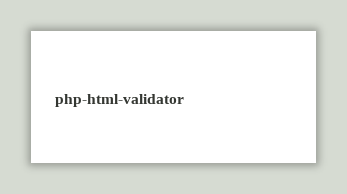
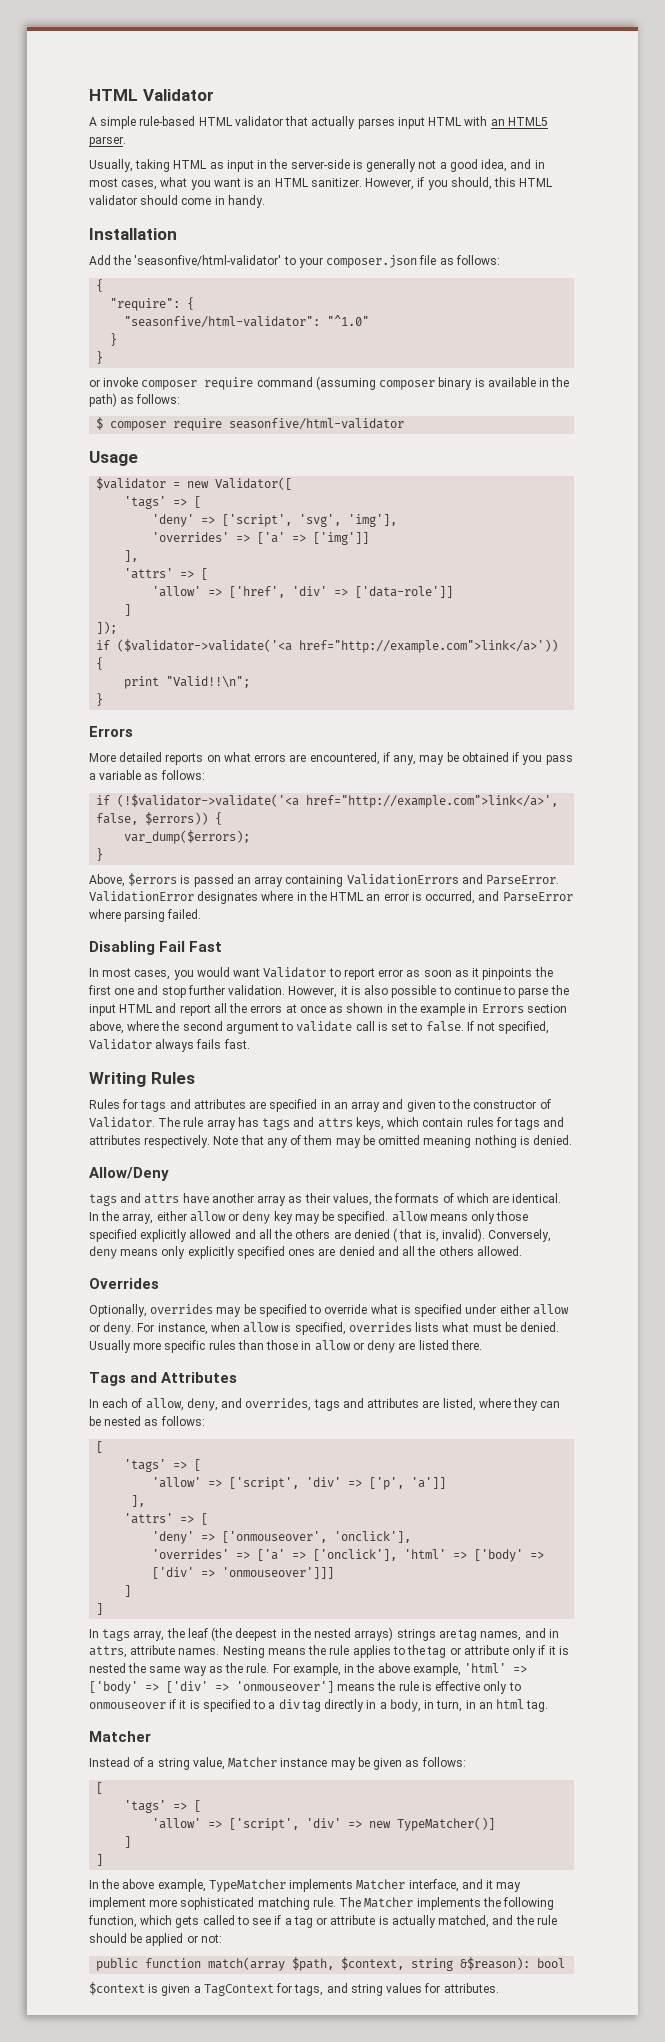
[55,94,184,107] php-html-validator -> [89,89,214,101] [89,116,548,129] [89,136,126,147] [89,159,545,172] [89,177,553,190] [89,195,265,208] [89,228,177,240] [89,255,500,268] [96,279,104,292] [110,297,195,311] [124,315,370,328] [110,333,118,346] [96,351,104,364] [89,376,570,390] [89,393,181,407] [96,417,405,431] [89,451,138,466] [96,477,293,490] [124,496,202,509] [152,514,398,527] [152,532,370,545] [124,550,139,562] [124,568,209,580] [152,586,454,598] [124,604,132,616] [96,621,118,634] [96,639,559,653] [96,657,104,670] [124,676,251,689] [96,693,104,706] [89,726,133,737] [89,752,573,765] [89,770,205,780] [96,794,559,808] [96,812,223,825] [124,830,251,844] [96,848,104,861] [89,873,560,887] [89,891,573,904] [89,909,202,922] [89,941,223,955] [89,967,553,980] [88,985,569,998] [89,1003,567,1016] [89,1021,550,1034] [89,1039,250,1052] [89,1072,195,1087] [89,1099,551,1112] [89,1117,565,1130] [89,1135,573,1148] [89,1167,169,1181] [89,1193,562,1206] [89,1211,529,1224] [89,1228,552,1242] [89,1246,522,1259] [89,1278,159,1289] [89,1304,569,1317] [89,1322,560,1335] [89,1340,482,1353] [89,1372,238,1386] [89,1398,561,1411] [89,1416,205,1426] [96,1441,104,1453] [124,1459,202,1472] [152,1477,447,1490] [131,1495,146,1507] [124,1513,209,1525] [152,1531,412,1544] [152,1549,545,1562] [152,1567,335,1579] [124,1585,132,1597] [96,1603,104,1615] [89,1627,559,1641] [89,1645,569,1658] [89,1663,528,1676] [89,1681,521,1694] [89,1699,549,1712] [89,1731,151,1742] [89,1757,466,1770] [96,1782,104,1794] [124,1800,202,1813] [152,1817,496,1831] [124,1836,132,1848] [96,1854,104,1866] [89,1879,522,1892] [89,1897,555,1910] [88,1915,557,1928] [89,1933,222,1946] [96,1957,566,1971] [89,1982,499,1996] HTML Validator // A simple rule-based HTML validator that actually parses input HTML with an HTML5 parser. // Usually, taking HTML as input in the server-side is generally not a good idea, and in most cases, what you want is an HTML sanitizer. However, if you should, this HTML validator should come in handy. // Installation // Add the 'seasonfive/html-validator' to your composer.json file as follows: // { // "require": { // "seasonfive/html-validator": "^1.0" // } // } // or invoke composer require command (assuming composer binary is available in the path) as follows: // $ composer require seasonfive/html-validator // Usage // $validator = new Validator([ // 'tags' => [ // 'deny' => ['script', 'svg', 'img'], // 'overrides' => ['a' => ['img']] // ], // 'attrs' => [ // 'allow' => ['href', 'div' => ['data-role']] // ] // ]); // if ($validator->validate('<a href="http://example.com">link</a>')) { // print "Valid!!\n"; // } // Errors // More detailed reports on what errors are encountered, if any, may be obtained if you pass a variable as follows: // if (!$validator->validate('<a href="http://example.com">link</a>', false, $errors)) { // var_dump($errors); // } // Above, $errors is passed an array containing ValidationErrors and ParseError. ValidationError designates where in the HTML an error is occurred, and ParseError where parsing failed. // Disabling Fail Fast // In most cases, you would want Validator to report error as soon as it pinpoints the first one and stop further validation. However, it is also possible to continue to parse the input HTML and report all the errors at once as shown in the example in Errors section above, where the second argument to validate call is set to false. If not specified, Validator always fails fast. // Writing Rules // Rules for tags and attributes are specified in an array and given to the constructor of Validator. The rule array has tags and attrs keys, which contain rules for tags and attributes respectively. Note that any of them may be omitted meaning nothing is denied. // Allow/Deny // tags and attrs have another array as their values, the formats of which are identical. In the array, either allow or deny key may be specified. allow means only those specified explicitly allowed and all the others are denied ( that is, invalid). Conversely, deny means only explicitly specified ones are denied and all the others allowed. // Overrides // Optionally, overrides may be specified to override what is specified under either allow or deny. For instance, when allow is specified, overrides lists what must be denied. Usually more specific rules than those in allow or deny are listed there. // Tags and Attributes // In each of allow, deny, and overrides, tags and attributes are listed, where they can be nested as follows: // [ // 'tags' => [ // 'allow' => ['script', 'div' => ['p', 'a']] // ], // 'attrs' => [ // 'deny' => ['onmouseover', 'onclick'], // 'overrides' => ['a' => ['onclick'], 'html' => ['body' => ['div' => 'onmouseover']]] // ] // ] // In tags array, the leaf (the deepest in the nested arrays) strings are tag names, and in attrs, attribute names. Nesting means the rule applies to the tag or attribute only if it is nested the same way as the rule. For example, in the above example, 'html' => ['body' => ['div' => 'onmouseover'] means the rule is effective only to onmouseover if it is specified to a div tag directly in a body, in turn, in an html tag. // Matcher // Instead of a string value, Matcher instance may be given as follows: // [ // 'tags' => [ // 'allow' => ['script', 'div' => new TypeMatcher()] // ] // ] // In the above example, TypeMatcher implements Matcher interface, and it may implement more sophisticated matching rule. The Matcher implements the following function, which gets called to see if a tag or attribute is actually matched, and the rule should be applied or not: // public function match(array $path, $context, string &$reason): bool // $context is given a TagContext for tags, and string values for attributes.

